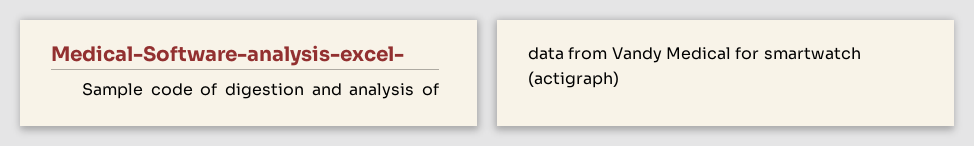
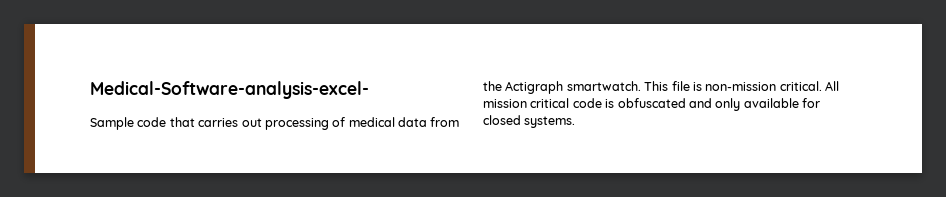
[200,83,439,99] [528,47,861,63] [528,71,619,88] of digestion and analysis of data from Vandy Medical for smartwatch (actigraph) -> [169,117,460,130] [483,81,839,94] [483,98,820,111] [483,115,576,128] that carries out processing of medical data from the Actigraph smartwatch. This file is non-mission critical. All mission critical code is obfuscated and only available for closed systems.

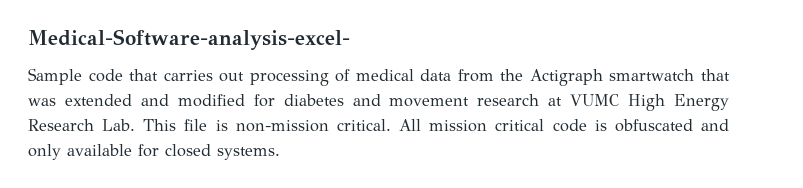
[566,81,641,91] smartwatch. -> [609,69,731,81] [28,94,729,111] [28,119,136,131] smartwatch that was extended and modified for diabetes and movement research at VUMC High Energy Research Lab.

